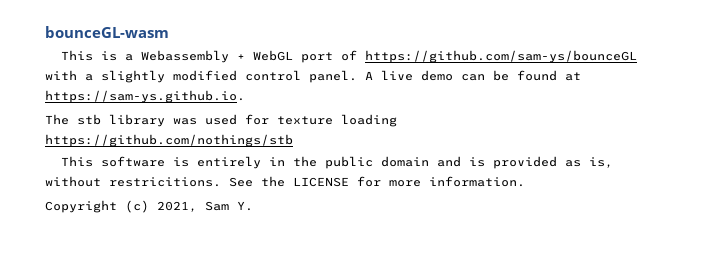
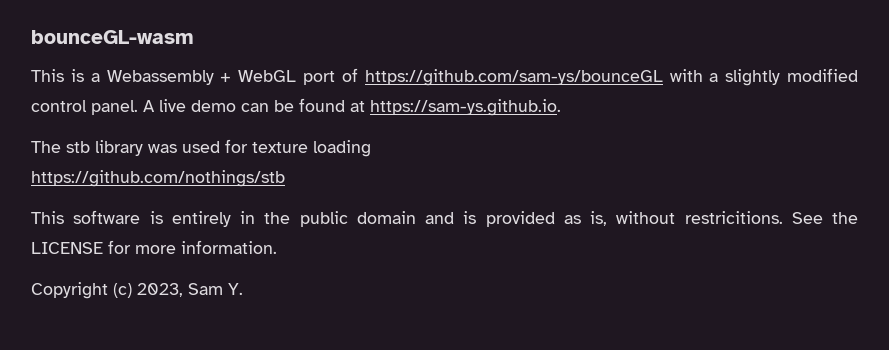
[157,201,197,212] 2021, -> [137,283,183,297] 2023,

